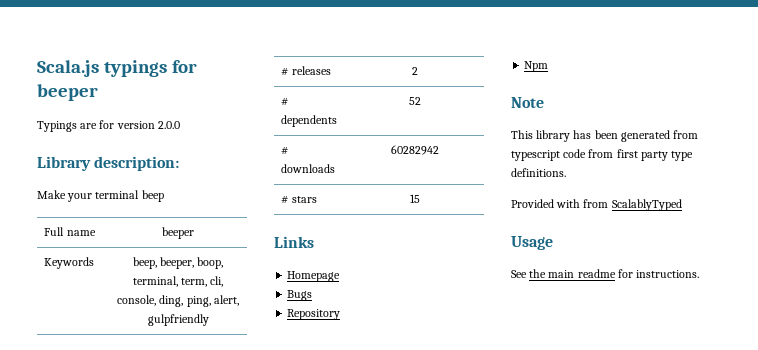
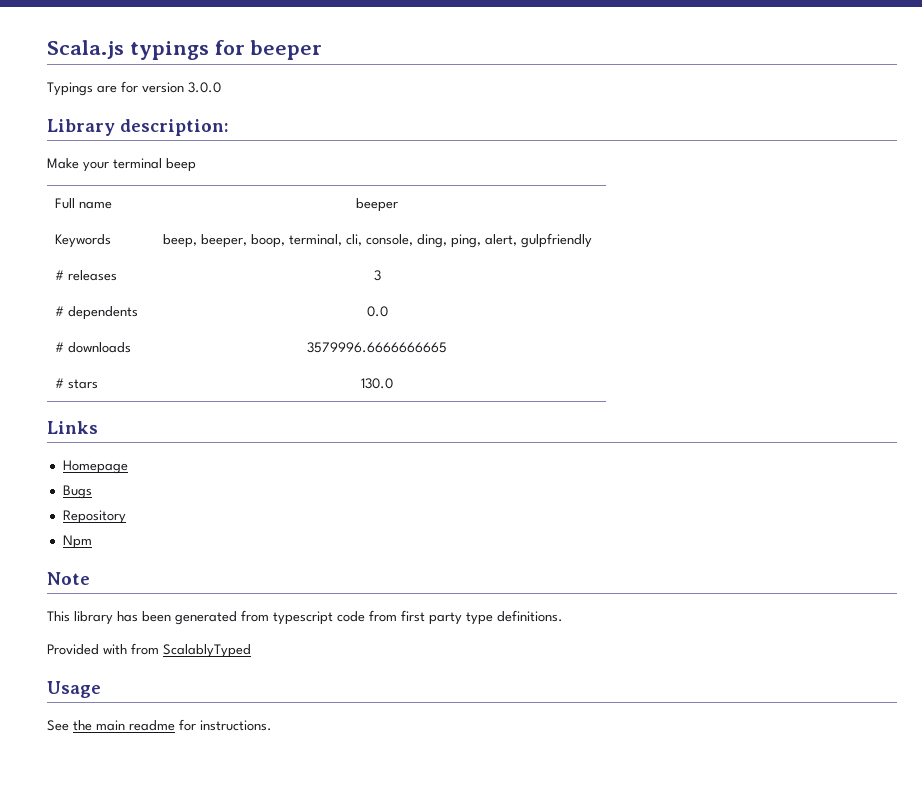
[157,121,180,129] 2.0.0 -> [188,82,221,93] 3.0.0
[180,278,207,287] term, -> (342, 240) none
[412,67,418,75] 2 -> [373,270,381,281] 3
[409,97,421,105] 52 -> [366,306,388,317] 0.0
[391,145,439,155] 60282942 -> [307,342,447,353] 3579996.6666666665
[410,194,420,203] 15 -> [361,378,393,389] 130.0

